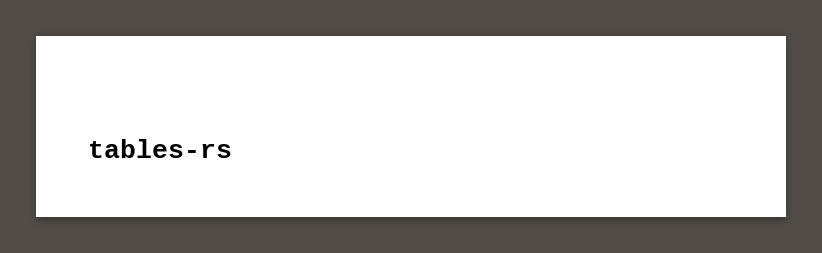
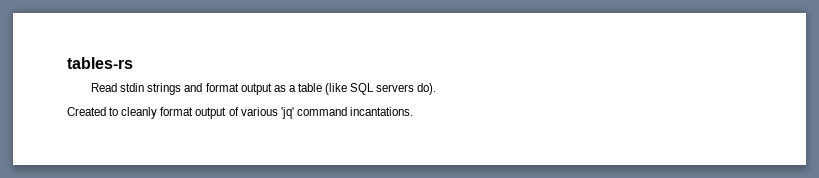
(232, 148) none -> [91,83,437,95] [67,107,413,119] // Read stdin strings and format output as a table (like SQL servers do). // Created to cleanly format output of various 'jq' command incantations.

